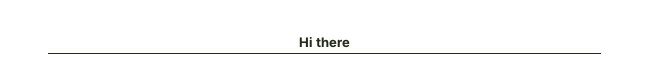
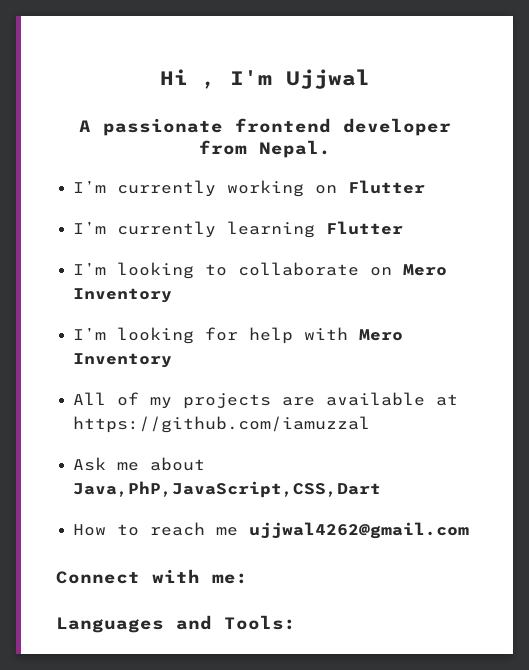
[315,37,350,48] there -> [201,69,370,89] [78,118,451,136] [198,140,331,158] [73,180,426,197] [73,221,404,238] [73,262,448,279] [73,288,173,303] [73,327,404,344] [73,353,173,368] [73,392,459,409] [73,416,371,433] [73,457,206,471] [73,481,382,498] [73,522,470,539] [56,569,248,584] [56,615,296,633] , I'm Ujjwal // A passionate frontend developer from Nepal. // I’m currently working on Flutter // I’m currently learning Flutter // I’m looking to collaborate on Mero Inventory // I’m looking for help with Mero Inventory // All of my projects are available at https://github.com/iamuzzal // Ask me about Java,PhP,JavaScript,CSS,Dart // How to reach me ujjwal4262@gmail.com // Connect with me: // Languages and Tools:

